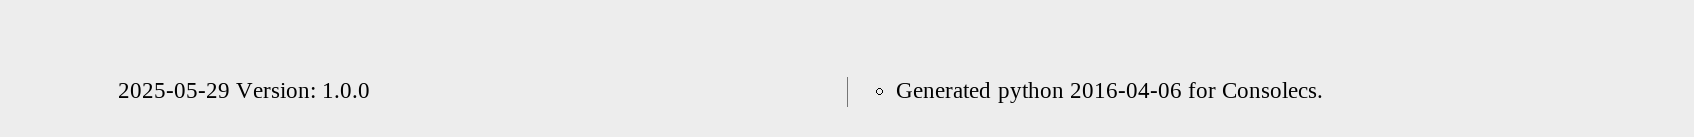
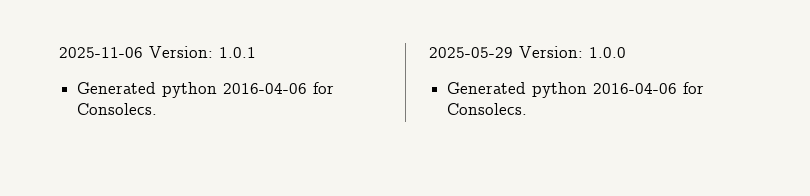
(118, 90) none -> [59,46,256,58] [77,82,335,98] [77,103,158,115] 2025-11-06 Version: 1.0.1 // Generated python 2016-04-06 for Consolecs. //

